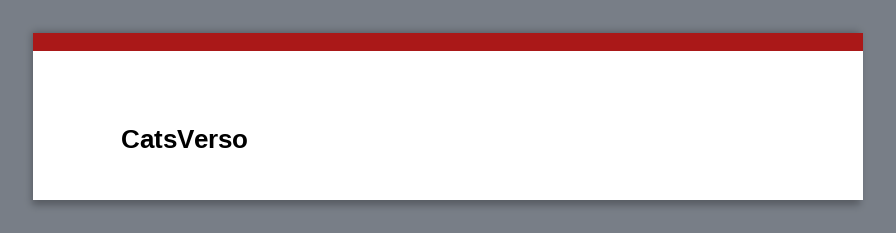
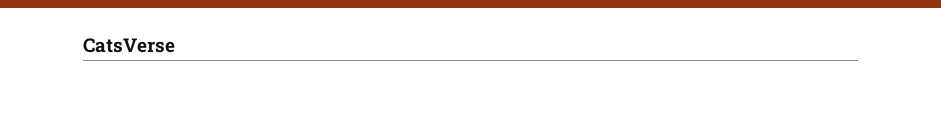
[121,130,248,148] CatsVerso -> [83,38,175,53] CatsVerse

